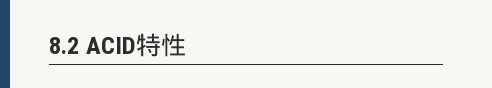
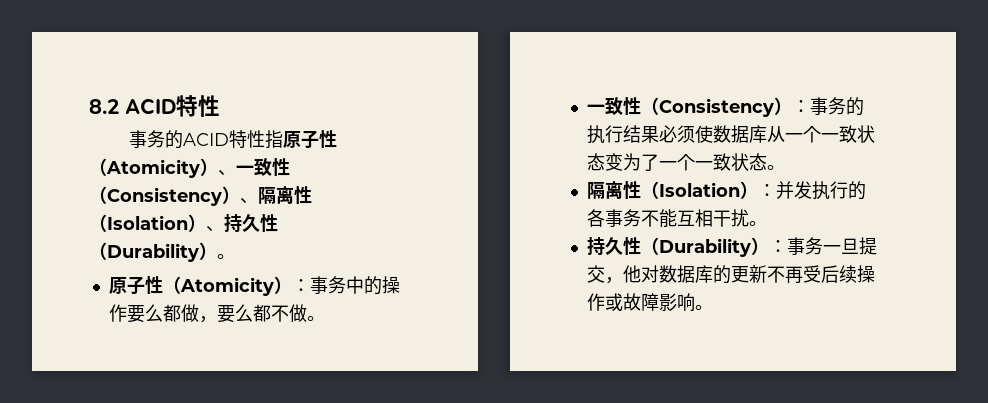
(186, 45) none -> [129,130,338,149] [89,158,290,178] [89,186,312,206] [89,214,278,232] [89,242,235,262] [108,276,400,296] [108,304,325,323] [586,97,864,117] [586,125,875,144] [586,153,785,171] [586,181,866,200] [586,209,767,228] [586,237,877,257] [586,265,875,284] [586,293,713,312] // 事务的ACID特性指原子性（Atomicity）、一致性（Consistency）、隔离性（Isolation）、持久性（Durability）。 // 原子性（Atomicity）：事务中的操作要么都做，要么都不做。 // 一致性（Consistency）：事务的执行结果必须使数据库从一个一致状态变为了一个一致状态。 // 隔离性（Isolation）：并发执行的各事务不能互相干扰。 // 持久性（Durability）：事务一旦提交，他对数据库的更新不再受后续操作或故障影响。

